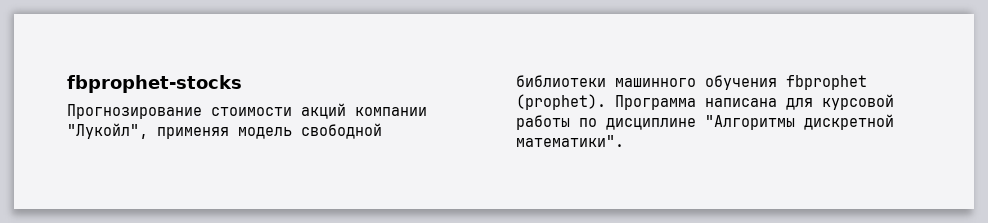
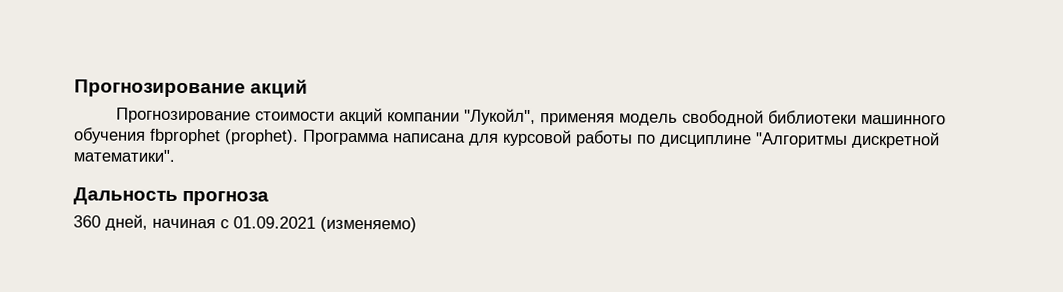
[67,75,242,93] fbprophet-stocks -> [74,79,309,98] Прогнозирование акций
(624, 141) none -> [73,187,270,206] [73,214,417,233] // Дальность прогноза // 360 дней, начиная с 01.09.2021 (изменяемо)

